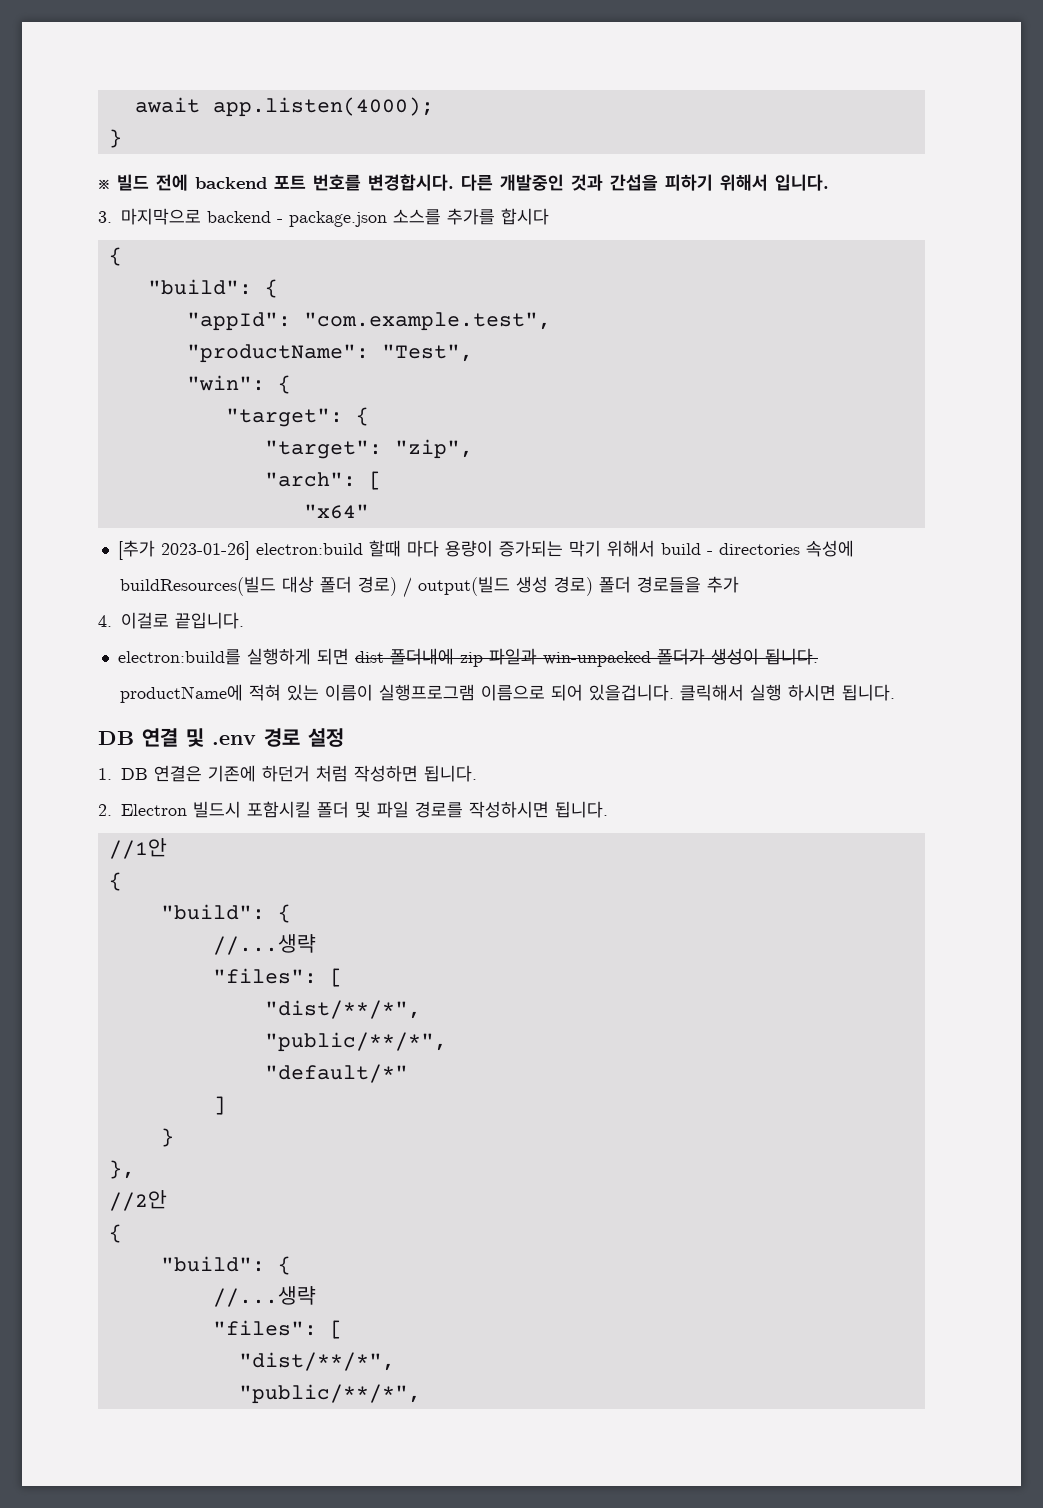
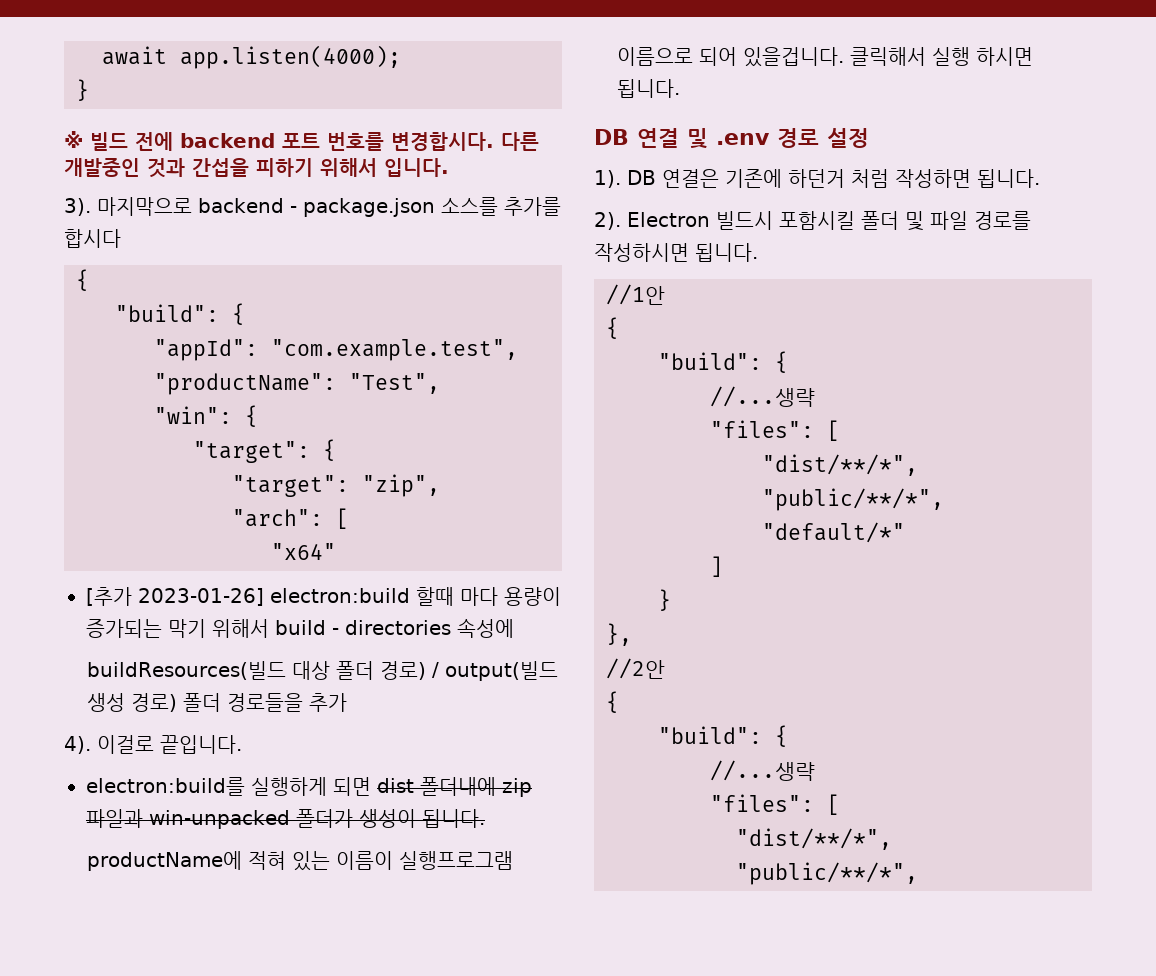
[98,211,112,223] 3. -> [64,198,91,216] 3).
[98,615,112,627] 4. -> [64,736,91,754] 4).
[98,768,112,780] 1. -> [594,170,621,188] 1).
[98,804,112,816] 2. -> [594,212,621,230] 2).

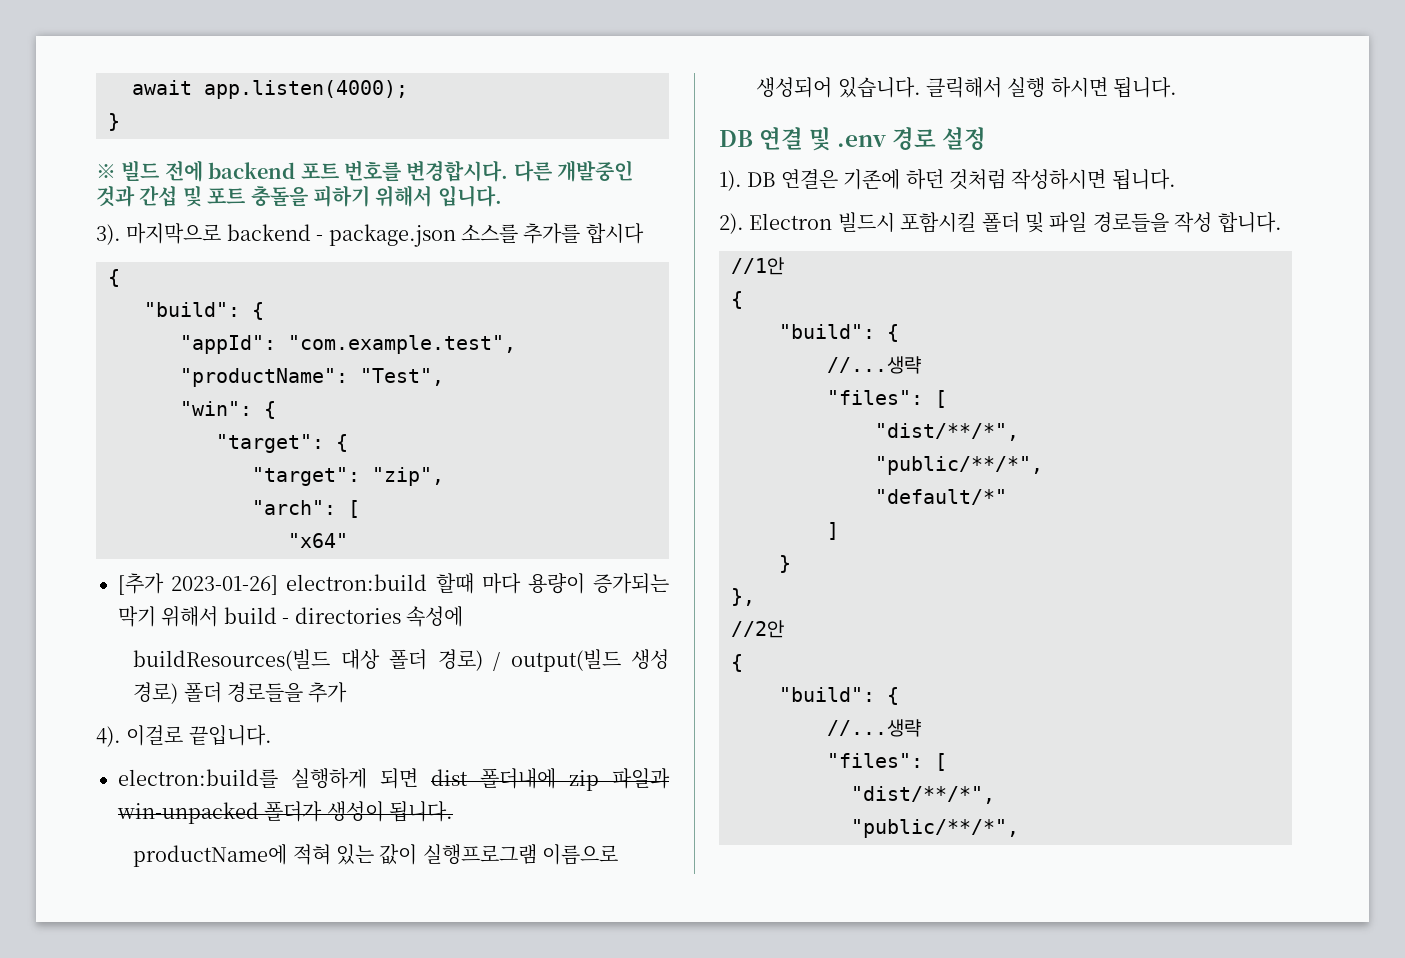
[192,158,249,177] 간섭을 -> [139,185,308,207] 간섭 및 포트 충돌을
[335,851,393,870] 이름이 -> [379,844,418,865] 값이
[698,47,844,67] 되어 있을겁니다. -> [756,77,921,98] 생성되어 있습니다.
[788,169,971,188] 하던거 처럼 작성하면 -> [905,169,1107,190] 하던 것처럼 작성하시면
[974,211,1031,230] [594,243,758,262] 경로를 작성하시면 됩니다. -> [1092,212,1282,233] 경로들을 작성 합니다.

